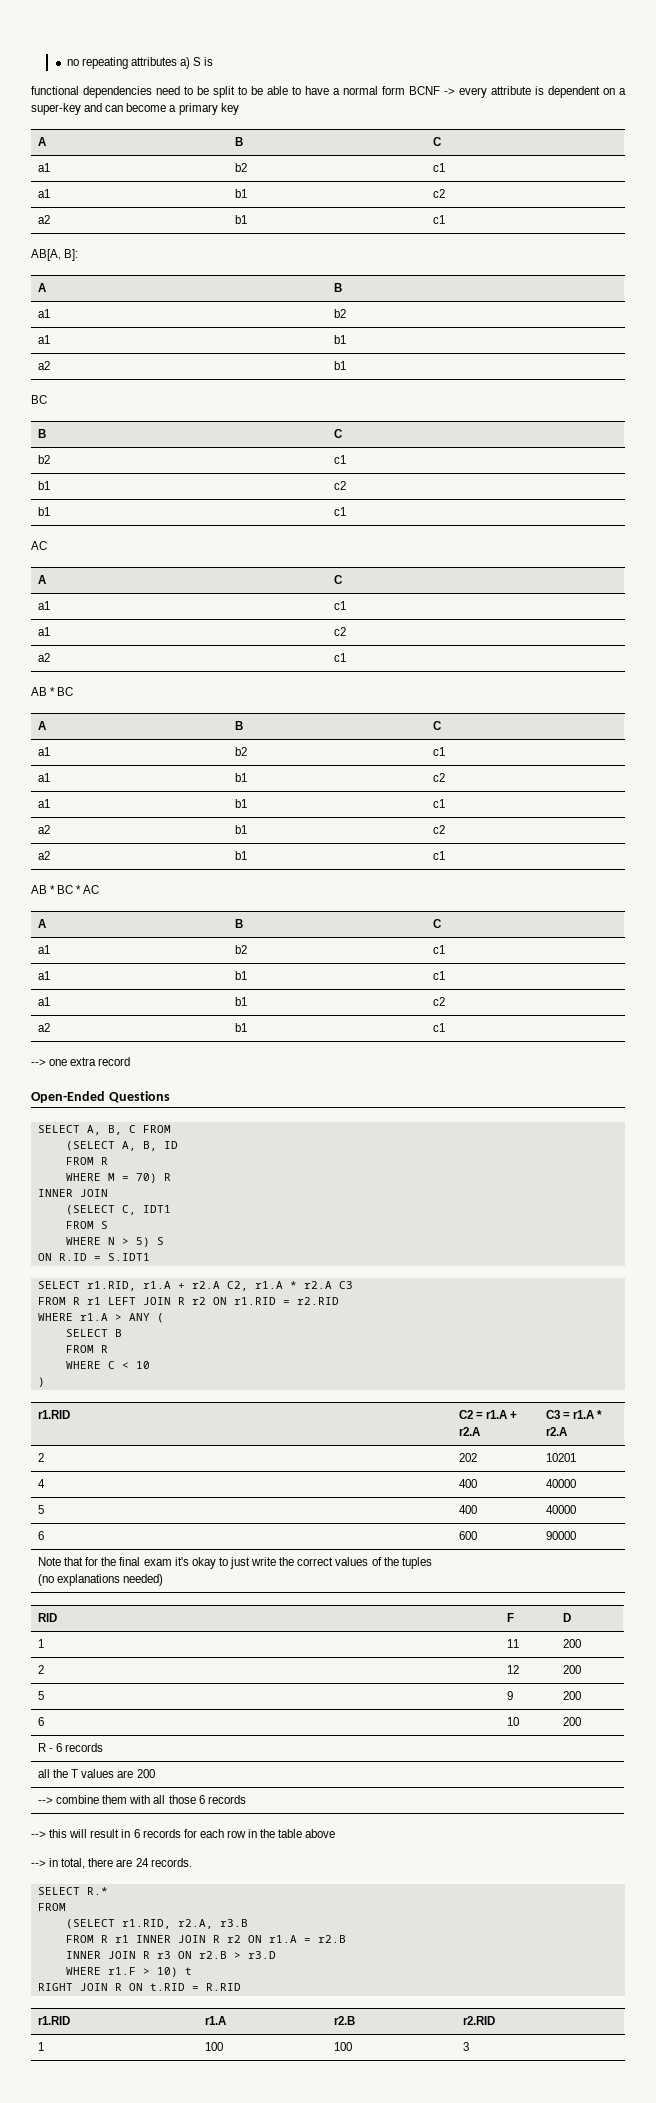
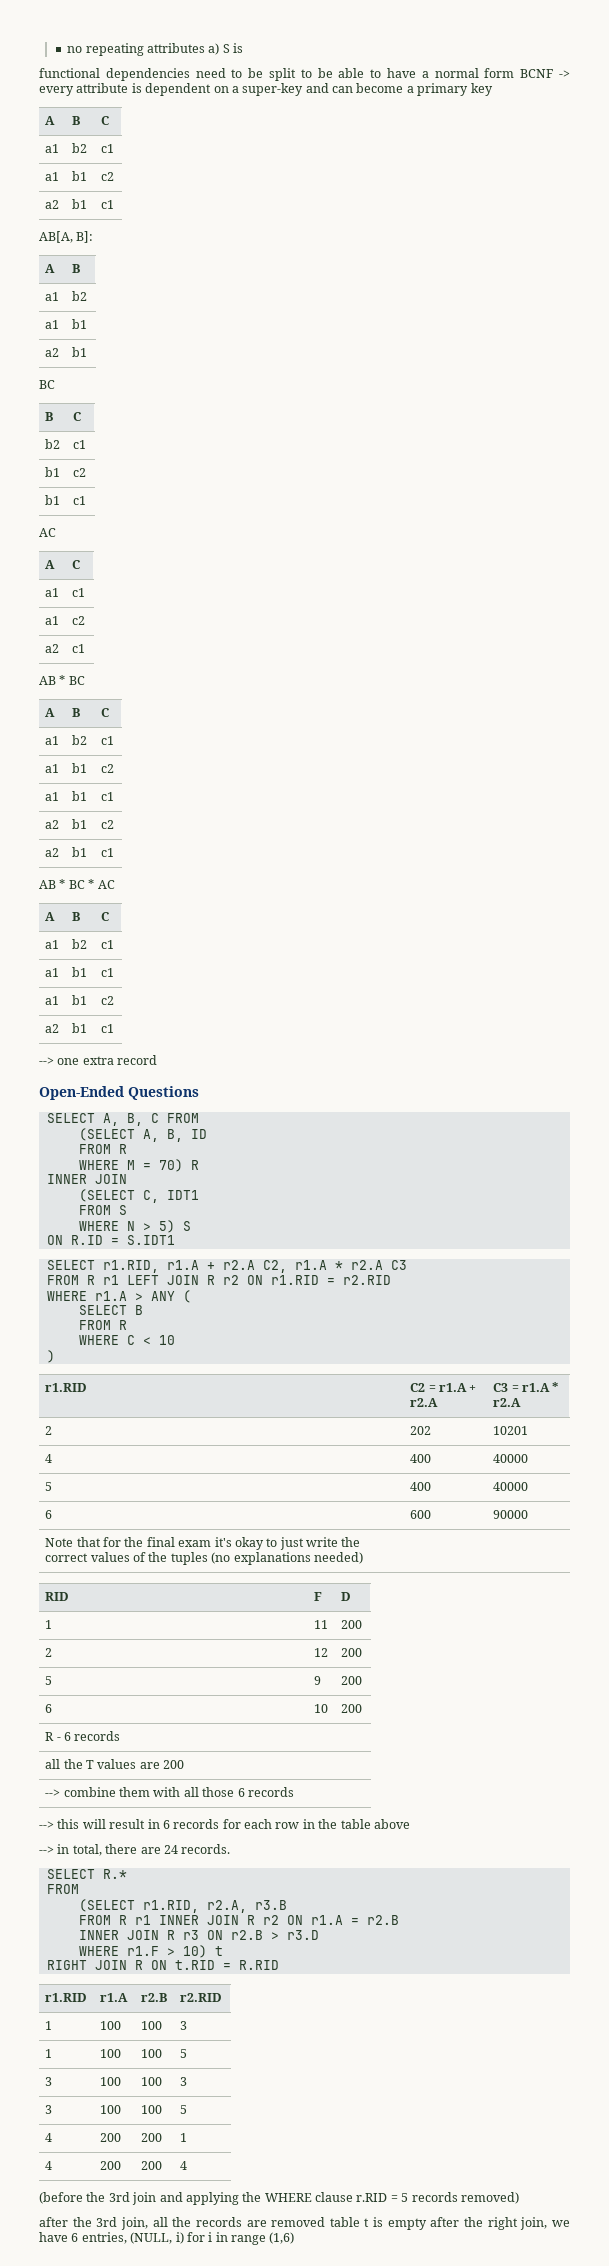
(470, 2046) none -> [45,2049,53,2058] [100,2049,122,2058] [141,2049,163,2058] [180,2049,188,2058] [45,2077,53,2086] [100,2077,122,2086] [141,2077,163,2086] [180,2077,188,2086] [45,2105,53,2114] [100,2105,122,2114] [141,2105,163,2114] [180,2105,188,2114] [45,2133,53,2142] [100,2133,122,2142] [141,2133,163,2142] [180,2133,188,2142] [45,2161,53,2170] [100,2161,122,2170] [141,2161,163,2170] [180,2161,188,2170] [39,2192,519,2205] [39,2217,570,2230] [39,2232,295,2245] // 1 | 100 | 100 | 5 // 3 | 100 | 100 | 3 // 3 | 100 | 100 | 5 // 4 | 200 | 200 | 1 // 4 | 200 | 200 | 4 // (before the 3rd join and applying the WHERE clause r.RID = 5 records removed) // after the 3rd join, all the records are removed table t is empty after the right join, we have 6 entries, (NULL, i) for i in range (1,6)

